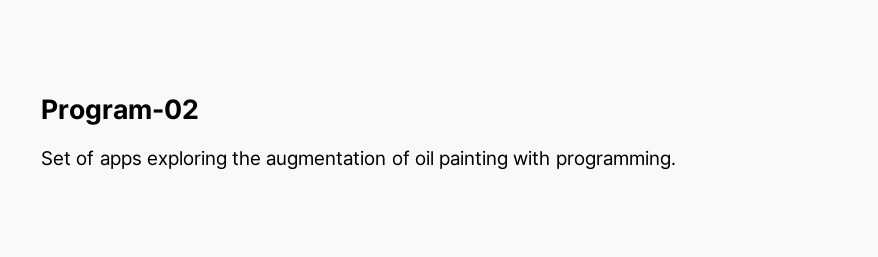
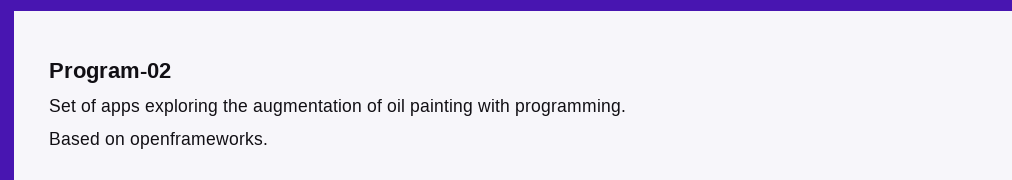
(676, 160) none -> [49,132,268,149] // Based on openframeworks.

